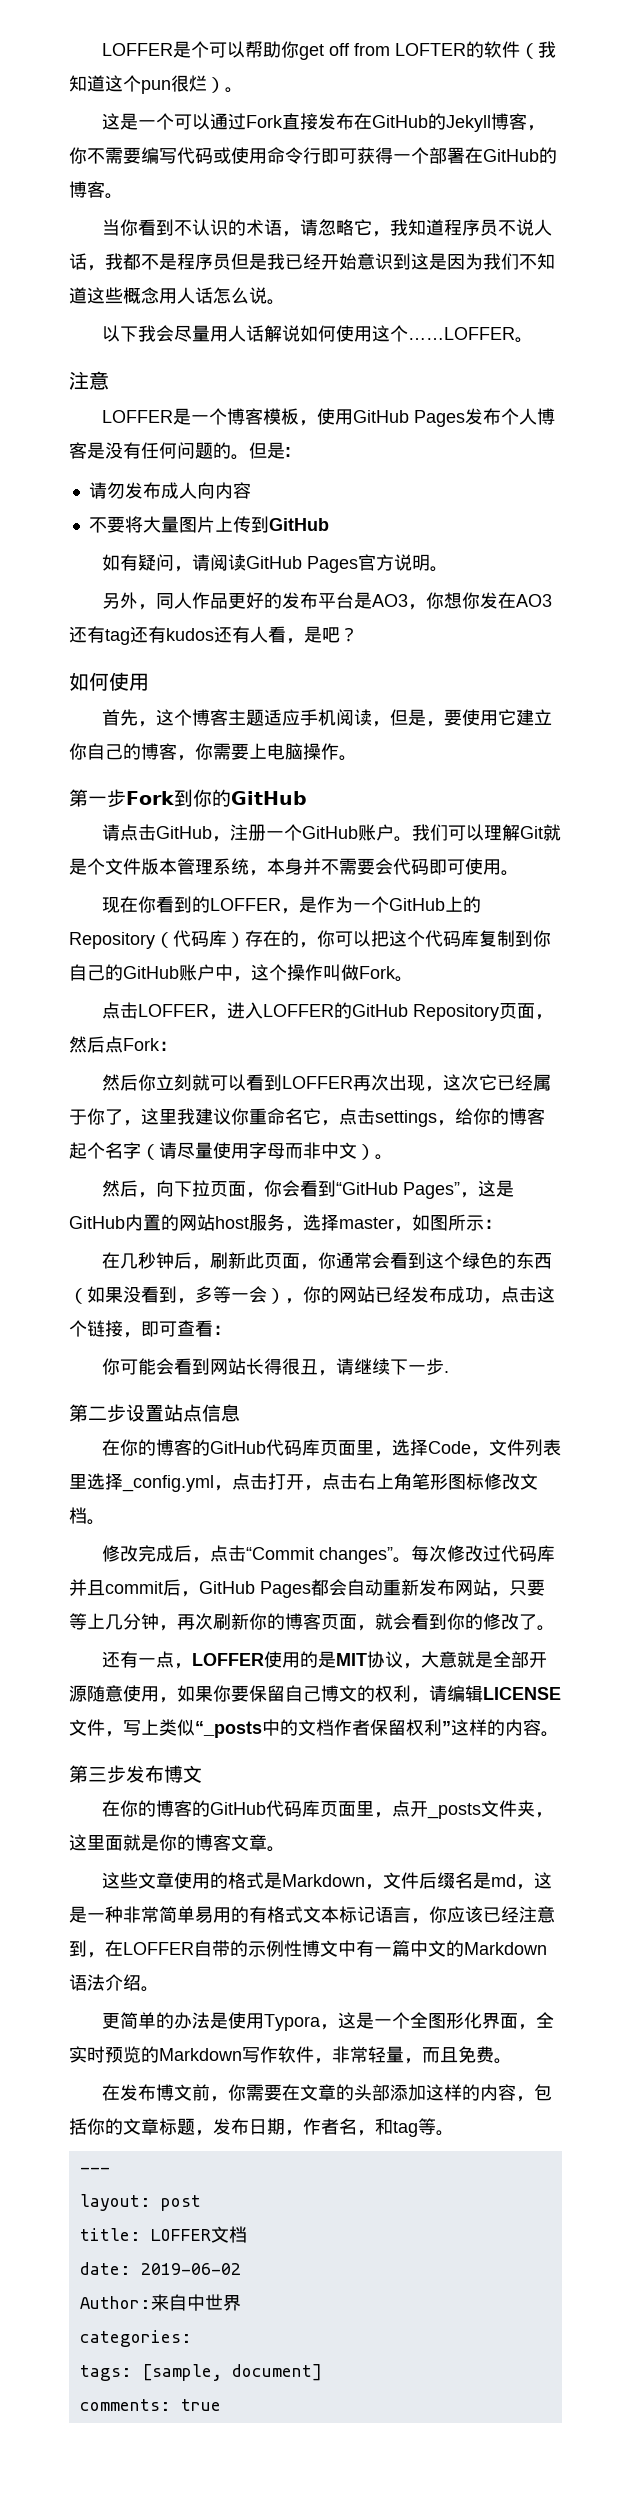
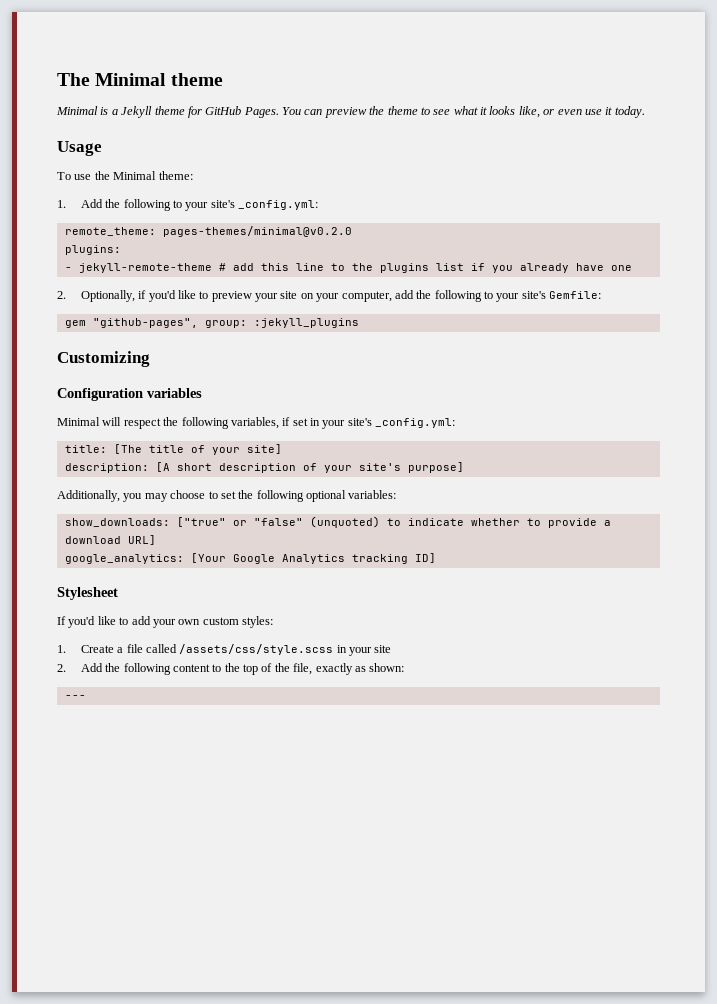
[101,41,556,60] [69,75,243,94] [101,113,545,132] [69,147,557,164] [69,181,123,199] [101,219,552,237] [69,253,555,271] [69,287,285,305] [101,325,533,343] [69,371,109,390] [101,408,555,427] [69,442,291,460] [88,482,251,499] [88,516,329,533] [101,554,448,573] [101,592,552,610] [69,626,358,645] [69,672,149,691] [101,709,552,727] [69,743,357,761] [69,789,307,808] [101,824,561,842] [69,858,519,876] [101,896,481,914] [69,930,551,949] [69,964,413,982] [101,1002,553,1021] [69,1036,177,1053] [101,1074,551,1092] [69,1108,545,1127] [69,1142,393,1160] [101,1180,514,1199] [69,1214,502,1232] [101,1252,552,1270] [69,1286,555,1304] [69,1320,231,1338] [101,1358,449,1376] [69,1404,240,1423] [101,1439,561,1457] [69,1473,538,1492] [69,1507,105,1525] [101,1545,555,1564] [69,1579,545,1598] [69,1613,555,1631] [101,1651,547,1669] [69,1685,561,1703] [69,1719,559,1738] [69,1765,202,1784] [101,1800,553,1819] [69,1834,285,1852] [101,1872,552,1890] [69,1906,555,1924] [69,1940,547,1958] [69,1974,159,1992] [101,2012,554,2031] [69,2046,512,2064] [101,2084,552,2102] [69,2118,454,2137] [79,2167,110,2173] [79,2194,201,2211] [79,2226,247,2243] [79,2262,241,2275] [79,2294,241,2311] [79,2330,192,2347] [79,2364,322,2381] [79,2399,221,2411] LOFFER是个可以帮助你get off from LOFTER的软件（我知道这个pun很烂）。 // 这是一个可以通过Fork直接发布在GitHub的Jekyll博客，你不需要编写代码或使用命令行即可获得一个部署在GitHub的博客。 // 当你看到不认识的术语，请忽略它，我知道程序员不说人话，我都不是程序员但是我已经开始意识到这是因为我们不知道这些概念用人话怎么说。 // 以下我会尽量用人话解说如何使用这个……LOFFER。 // 注意 // LOFFER是一个博客模板，使用GitHub Pages发布个人博客是没有任何问题的。但是: // 请勿发布成人向内容 // 不要将大量图片上传到GitHub // 如有疑问，请阅读GitHub Pages官方说明。 // 另外，同人作品更好的发布平台是AO3，你想你发在AO3还有tag还有kudos还有人看，是吧？ // 如何使用 // 首先，这个博客主题适应手机阅读，但是，要使用它建立你自己的博客，你需要上电脑操作。 // 第一步Fork到你的GitHub // 请点击GitHub，注册一个GitHub账户。我们可以理解Git就是个文件版本管理系统，本身并不需要会代码即可使用。 // 现在你看到的LOFFER，是作为一个GitHub上的Repository（代码库）存在的，你可以把这个代码库复制到你自己的GitHub账户中，这个操作叫做Fork。 // 点击LOFFER，进入LOFFER的GitHub Repository页面，然后点Fork： // 然后你立刻就可以看到LOFFER再次出现，这次它已经属于你了，这里我建议你重命名它，点击settings，给你的博客起个名字（请尽量使用字母而非中文）。 // 然后，向下拉页面，你会看到“GitHub Pages”，这是GitHub内置的网站host服务，选择master，如图所示： // 在几秒钟后，刷新此页面，你通常会看到这个绿色的东西（如果没看到，多等一会），你的网站已经发布成功，点击这个链接，即可查看： // 你可能会看到网站长得很丑，请继续下一步. // 第二步设置站点信息 // 在你的博客的GitHub代码库页面里，选择Code，文件列表里选择_config.yml，点击打开，点击右上角笔形图标修改文档。 // 修改完成后，点击“Commit changes”。每次修改过代码库并且commit后，GitHub Pages都会自动重新发布网站，只要等上几分钟，再次刷新你的博客页面，就会看到你的修改了。 // 还有一点，LOFFER使用的是MIT协议，大意就是全部开源随意使用，如果你要保留自己博文的权利，请编辑LICENSE文件，写上类似“_posts中的文档作者保留权利”这样的内容。 // 第三步发布博文 // 在你的博客的GitHub代码库页面里，点开_posts文件夹，这里面就是你的博客文章。 // 这些文章使用的格式是Markdown，文件后缀名是md，这是一种非常简单易用的有格式文本标记语言，你应该已经注意到，在LOFFER自带的示例性博文中有一篇中文的Markdown语法介绍。 // 更简单的办法是使用Typora，这是一个全图形化界面，全实时预览的Markdown写作软件，非常轻量，而且免费。 // 在发布博文前，你需要在文章的头部添加这样的内容，包括你的文章标题，发布日期，作者名，和tag等。 // --- // layout: post // title: LOFFER文档 // date: 2019-06-02 // Author:来自中世界 // categories: // tags: [sample, document] // comments: true -> [57,73,223,86] [56,106,645,118] [57,141,102,156] [57,171,193,180] [57,199,319,211] [64,226,352,237] [64,245,121,255] [64,263,632,273] [57,290,602,302] [64,318,359,328] [57,351,150,367] [57,388,202,401] [57,417,456,429] [64,444,282,455] [64,462,464,473] [57,490,397,502] [64,516,611,528] [64,535,156,545] [64,553,436,564] [57,587,118,600] [57,616,273,628] [57,644,392,656] [57,663,405,675] [64,695,86,699] The Minimal theme // Minimal is a Jekyll theme for GitHub Pages. You can preview the theme to see what it looks like, or even use it today. // Usage // To use the Minimal theme: // 1. Add the following to your site's _config.yml: // remote_theme: pages-themes/minimal@v0.2.0 // plugins: // - jekyll-remote-theme # add this line to the plugins list if you already have one // 2. Optionally, if you'd like to preview your site on your computer, add the following to your site's Gemfile: // gem "github-pages", group: :jekyll_plugins // Customizing // Configuration variables // Minimal will respect the following variables, if set in your site's _config.yml: // title: [The title of your site] // description: [A short description of your site's purpose] // Additionally, you may choose to set the following optional variables: // show_downloads: ["true" or "false" (unquoted) to indicate whether to provide a download URL] // google_analytics: [Your Google Analytics tracking ID] // Stylesheet // If you'd like to add your own custom styles: // 1. Create a file called /assets/css/style.scss in your site // 2. Add the following content to the top of the file, exactly as shown: // ---

